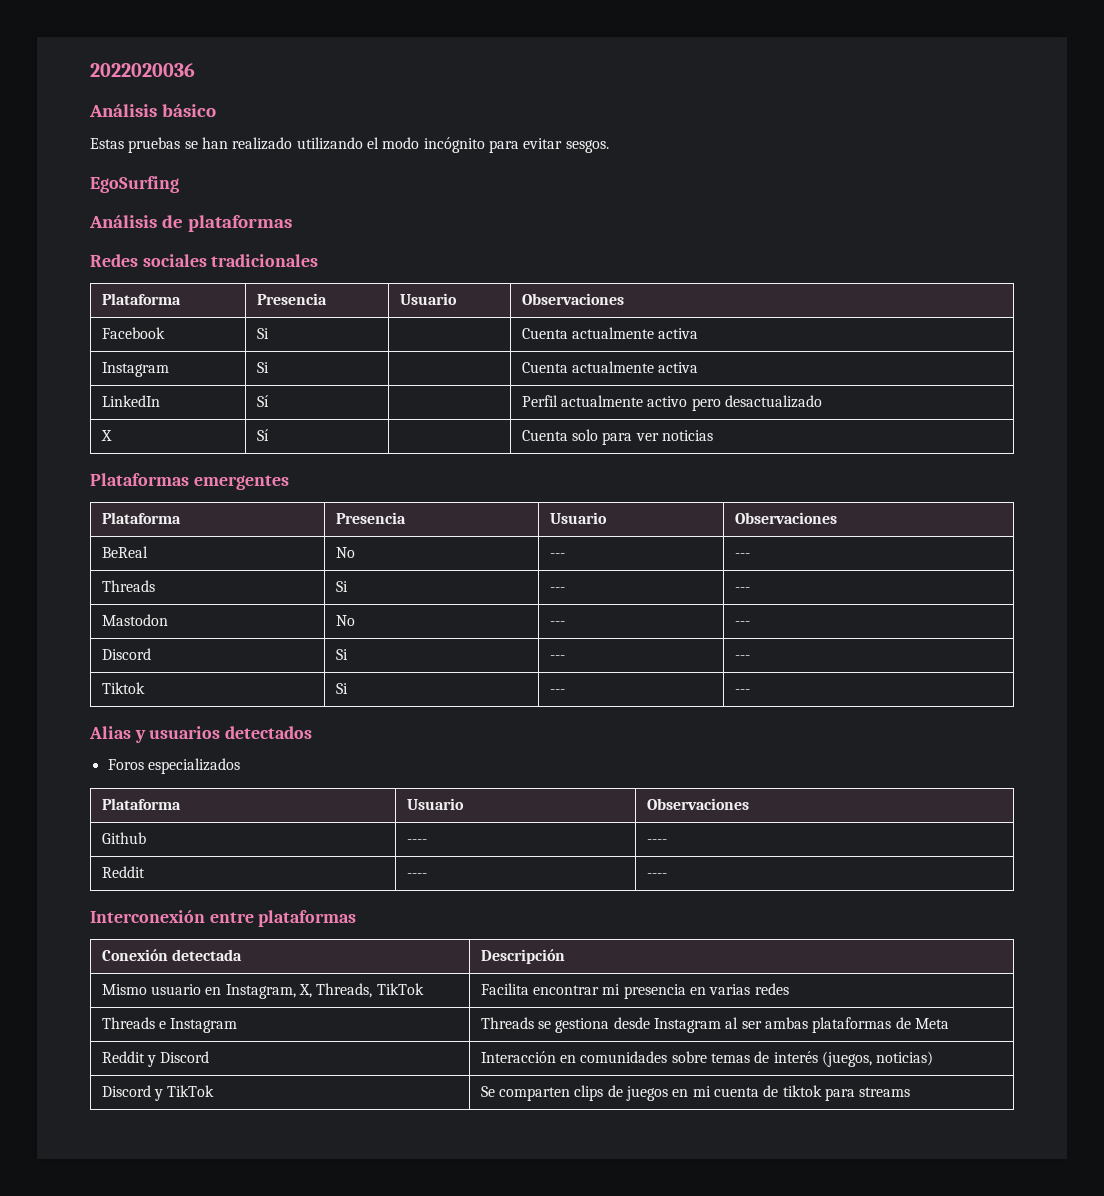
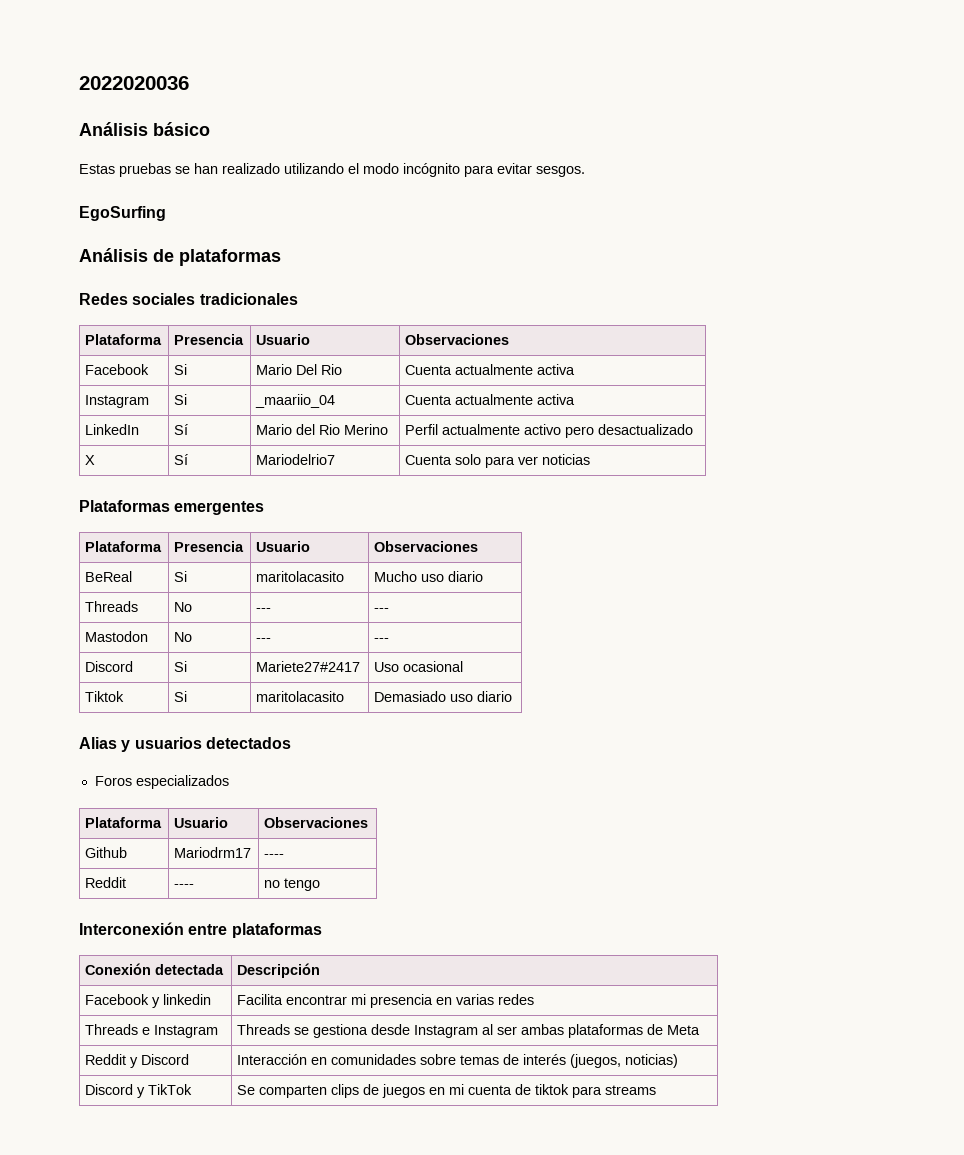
(269, 333) none -> [256,364,343,375] Mario Del Rio
(269, 367) none -> [255,394,336,408] _maariio_04
(269, 401) none -> [256,424,389,435] Mario del Rio Merino
(269, 435) none -> [256,454,336,465] Mariodelrio7
[335,547,355,558] [549,553,565,558] [734,553,750,558] No | --- | --- -> [174,571,188,582] [256,571,345,582] [374,571,484,582] Si | maritolacasito | Mucho uso diario
[335,581,348,592] Si -> [174,602,193,612] No
[549,655,565,660] [734,655,750,660] --- | --- -> [256,661,361,672] [374,661,464,672] Mariete27#2417 | Uso ocasional
[549,689,565,694] [734,689,750,694] --- | --- -> [256,691,345,702] [374,691,513,702] maritolacasito | Demasiado uso diario
[406,839,427,844] ---- -> [174,847,252,858] Mariodrm17
[646,873,667,878] ---- -> [264,878,321,891] no tengo
[101,983,424,999] Mismo usuario en Instagram, X, Threads, TikTok -> [85,994,212,1008] Facebook y linkedin

